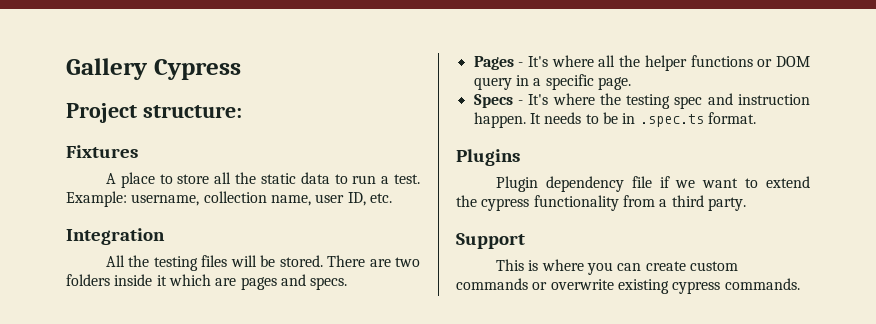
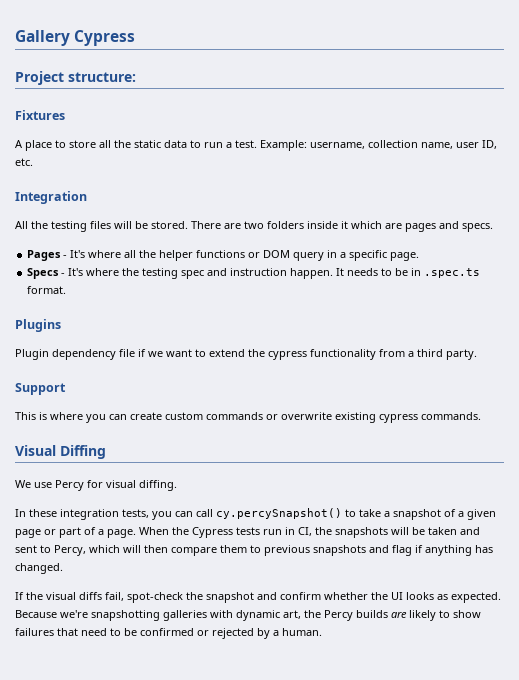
(800, 284) none -> [15,445,106,459] [15,480,177,491] [15,508,496,520] [15,527,480,538] [15,545,493,556] [15,563,63,574] [15,592,501,603] [15,610,481,621] [15,628,322,639] // Visual Diffing // We use Percy for visual diffing. // In these integration tests, you can call cy.percySnapshot() to take a snapshot of a given page or part of a page. When the Cypress tests run in CI, the snapshots will be taken and sent to Percy, which will then compare them to previous snapshots and flag if anything has changed. // If the visual diffs fail, spot-check the snapshot and confirm whether the UI looks as expected. Because we're snapshotting galleries with dynamic art, the Percy builds are likely to show failures that need to be confirmed or rejected by a human.

